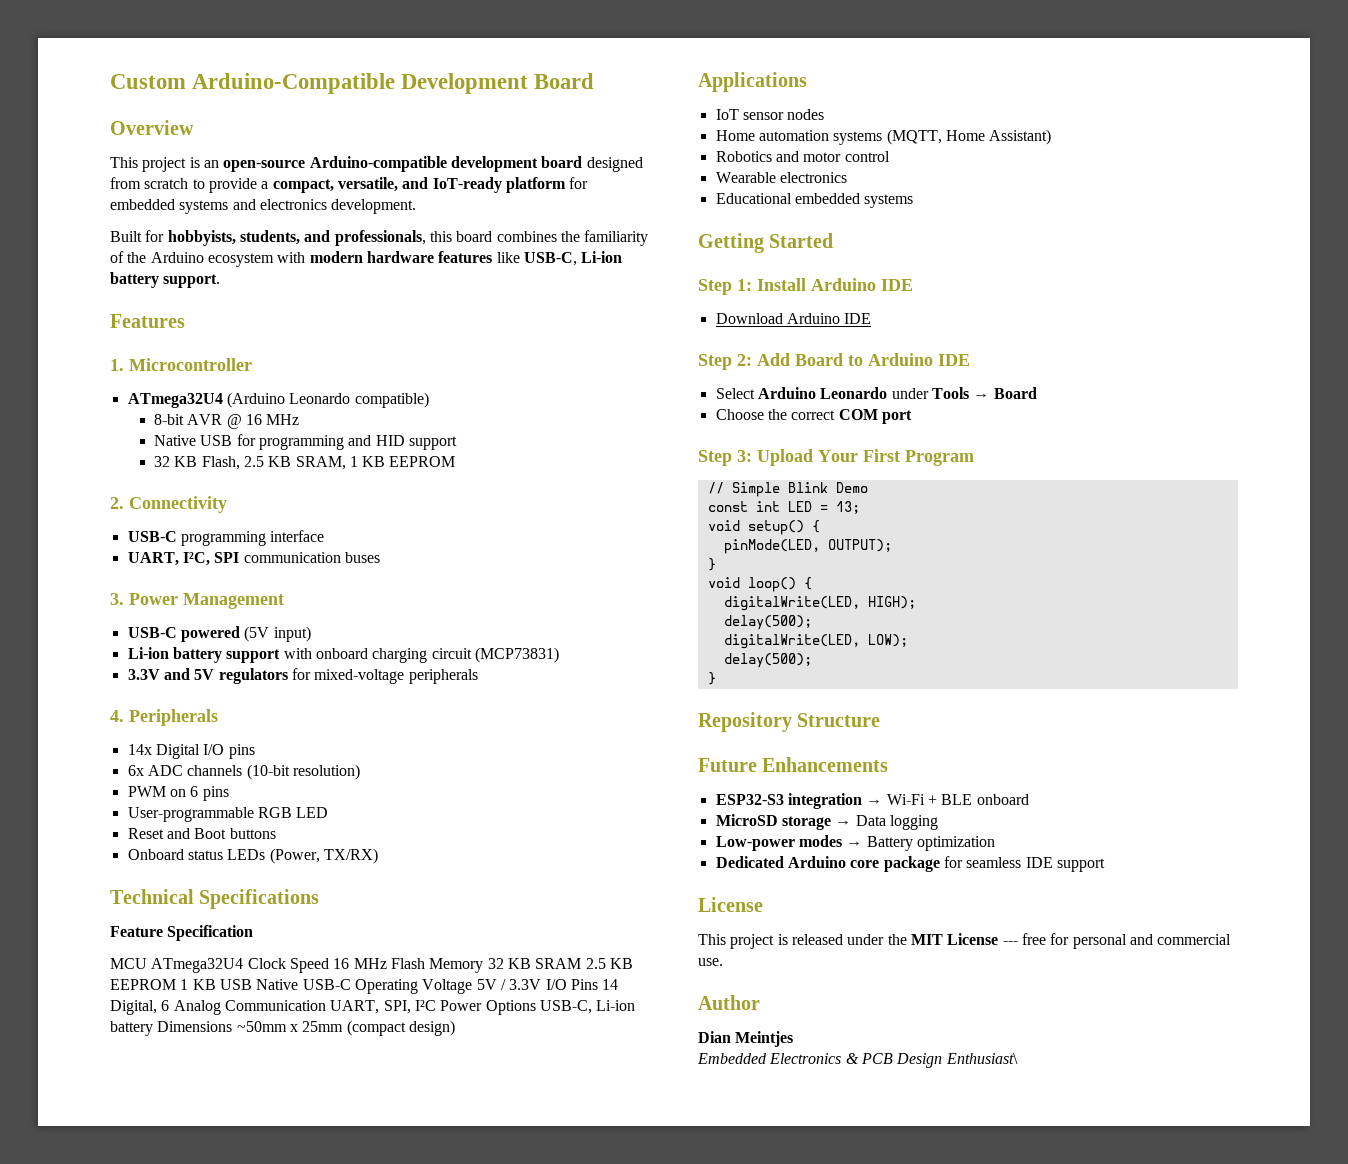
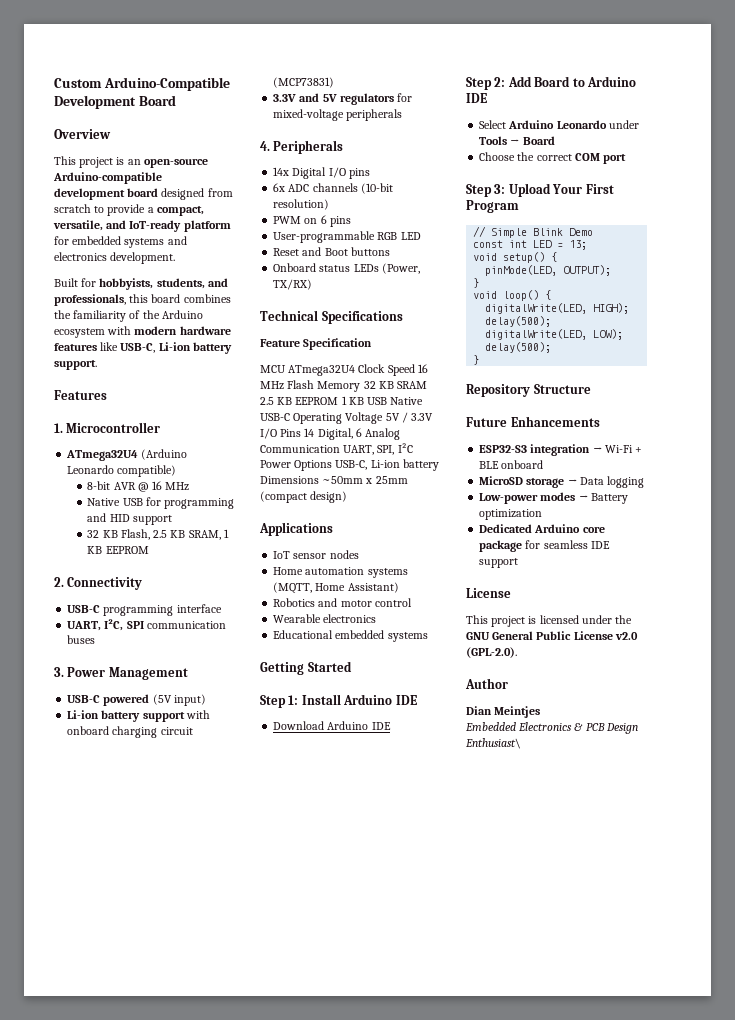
[791,934,843,945] released -> [539,615,579,624] licensed
[910,933,1232,949] [698,958,723,966] MIT License --- free for personal and commercial use. -> [466,631,638,640] [466,647,517,658] GNU General Public License v2.0 (GPL-2.0).

